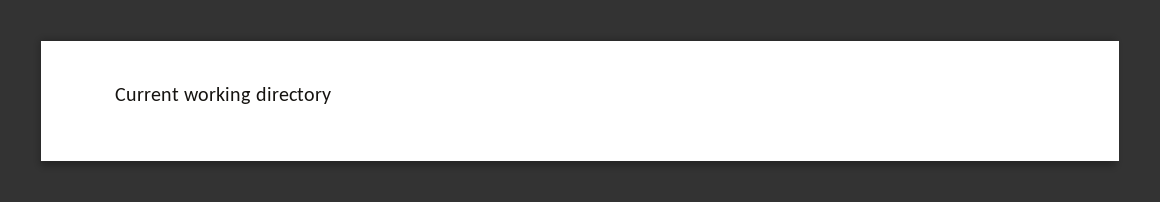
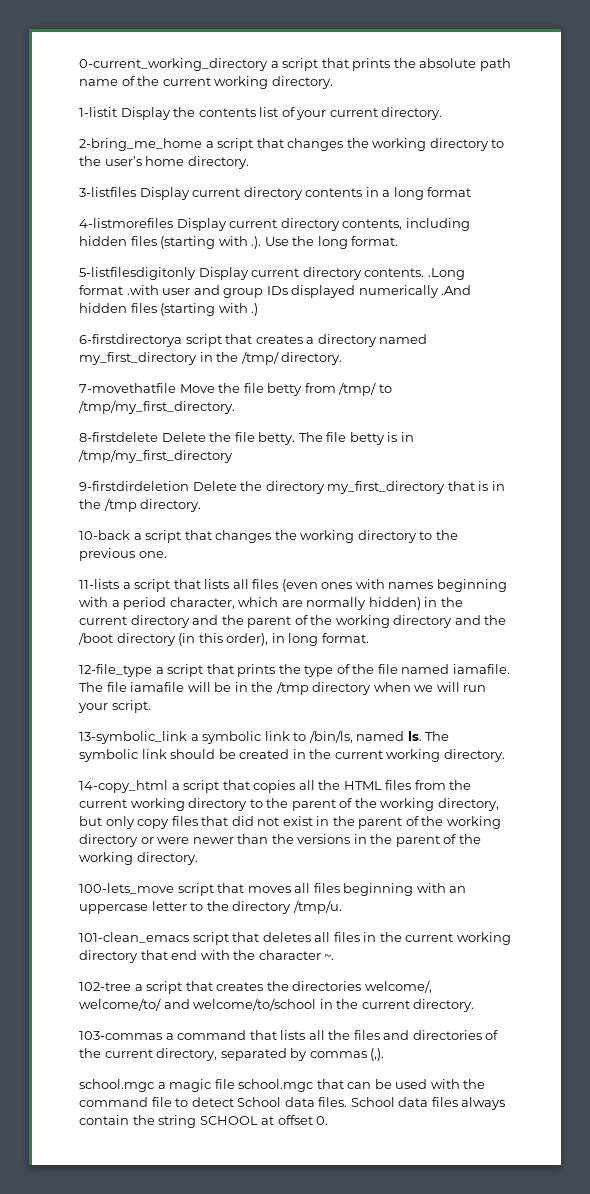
[115,87,331,104] Current working directory -> [79,58,511,71] [79,76,333,89] [79,107,443,120] [79,138,505,151] [79,156,249,169] [79,187,472,200] [79,218,470,231] [79,236,399,249] [79,267,465,280] [79,285,472,298] [79,303,259,316] [79,334,428,347] [79,351,343,365] [79,382,392,396] [78,400,235,414] [79,432,414,445] [78,449,233,463] [79,481,505,494] [79,498,202,512] [79,530,458,543] [79,548,167,561] [79,579,507,592] [79,597,463,610] [79,615,507,628] [78,632,369,646] [79,664,510,677] [79,681,487,695] [78,700,151,713] [79,730,450,744] [79,749,505,762] [79,780,472,793] [79,798,499,811] [79,816,501,829] [79,834,481,847] [79,852,198,865] [79,883,467,896] [79,900,342,914] [79,932,511,945] [79,950,335,963] [79,980,432,994] [79,998,475,1012] [79,1030,499,1040] [79,1048,385,1061] [79,1079,486,1092] [79,1097,506,1110] [79,1115,329,1128] 0-current_working_directory a script that prints the absolute path name of the current working directory. // 1-listit Display the contents list of your current directory. // 2-bring_me_home a script that changes the working directory to the user’s home directory. // 3-listfiles Display current directory contents in a long format // 4-listmorefiles Display current directory contents, including hidden files (starting with .). Use the long format. // 5-listfilesdigitonly Display current directory contents. .Long format .with user and group IDs displayed numerically .And hidden files (starting with .) // 6-firstdirectorya script that creates a directory named my_first_directory in the /tmp/ directory. // 7-movethatfile Move the file betty from /tmp/ to /tmp/my_first_directory. // 8-firstdelete Delete the file betty. The file betty is in /tmp/my_first_directory // 9-firstdirdeletion Delete the directory my_first_directory that is in the /tmp directory. // 10-back a script that changes the working directory to the previous one. // 11-lists a script that lists all files (even ones with names beginning with a period character, which are normally hidden) in the current directory and the parent of the working directory and the /boot directory (in this order), in long format. // 12-file_type a script that prints the type of the file named iamafile. The file iamafile will be in the /tmp directory when we will run your script. // 13-symbolic_link a symbolic link to /bin/ls, named ls. The symbolic link should be created in the current working directory. // 14-copy_html a script that copies all the HTML files from the current working directory to the parent of the working directory, but only copy files that did not exist in the parent of the working directory or were newer than the versions in the parent of the working directory. // 100-lets_move script that moves all files beginning with an uppercase letter to the directory /tmp/u. // 101-clean_emacs script that deletes all files in the current working directory that end with the character ~. // 102-tree a script that creates the directories welcome/, welcome/to/ and welcome/to/school in the current directory. // 103-commas a command that lists all the files and directories of the current directory, separated by commas (,). // school.mgc a magic file school.mgc that can be used with the command file to detect School data files. School data files always contain the string SCHOOL at offset 0.

